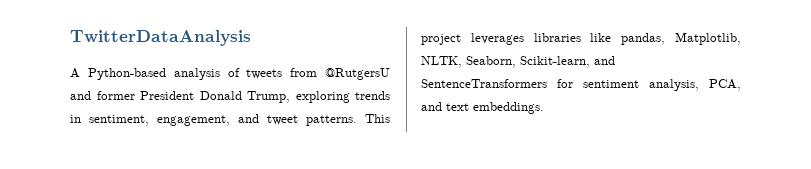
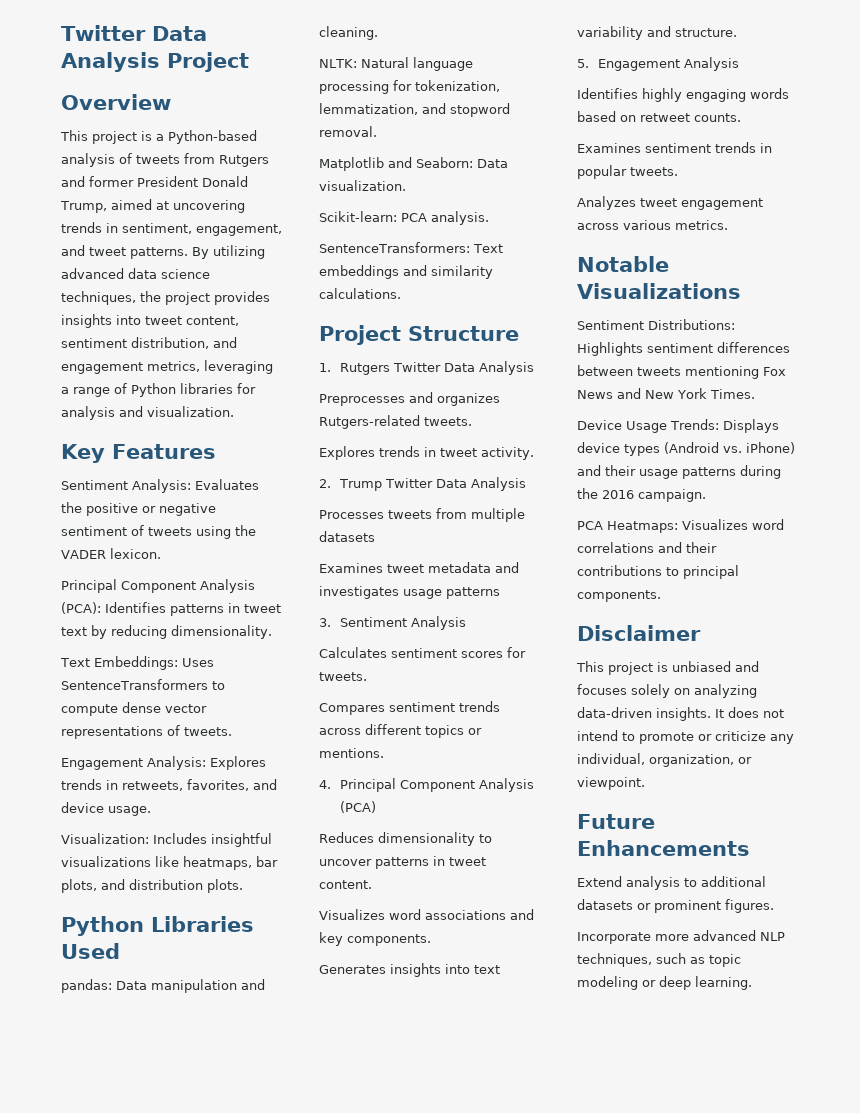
[70,30,251,46] [70,68,80,78] TwitterDataAnalysis // A -> [61,25,207,41] [61,52,249,72] [61,94,171,110] [60,130,164,144] Twitter Data Analysis Project // Overview // This project is a
[325,68,391,80] @RutgersU -> [219,155,269,167] Rutgers
[295,91,350,103] exploring -> [110,199,245,213] aimed at uncovering
[365,114,390,123] [421,32,741,45] [421,56,615,68] [421,79,741,91] [421,102,544,114] This project leverages libraries like pandas, Matplotlib, NLTK, Seaborn, Scikit-learn, and SentenceTransformers for sentiment analysis, PCA, and text embeddings. -> [192,245,265,259] [61,268,210,279] [61,291,270,305] [61,314,239,328] [61,337,237,349] [61,360,273,374] [61,383,256,397] [61,406,234,420] [61,444,216,463] [61,479,259,493] [61,502,216,516] [61,525,256,539] [61,548,161,559] [61,579,255,593] [61,602,281,616] [61,625,272,639] [60,656,214,670] [61,679,225,690] [61,702,207,716] [61,725,232,739] [61,756,266,770] [61,779,277,791] [61,802,151,816] [61,833,272,847] [61,856,278,870] [61,879,243,893] [61,916,254,936] [61,943,120,959] [61,979,265,993] [319,26,378,40] [319,57,473,71] [319,80,500,94] [319,103,510,117] [319,126,377,137] [319,157,508,171] [319,180,406,191] [319,211,489,225] [319,242,503,253] [319,265,493,279] [319,288,401,299] [319,325,519,345] [319,361,534,375] [319,392,500,406] [319,415,472,429] [319,446,534,460] [319,477,526,491] [319,508,525,522] [319,531,375,542] [319,562,519,573] [319,586,500,599] [319,616,466,630] [319,647,526,658] [319,672,367,681] [319,701,500,715] [319,724,482,738] [319,748,384,758] [319,778,534,792] [339,801,376,813] [319,832,492,846] [319,856,486,869] [319,880,372,889] [319,909,534,920] [319,932,431,946] [319,963,500,977] [577,26,737,40] [577,57,739,71] [577,88,789,102] [577,111,741,122] [577,142,772,153] [577,165,678,179] [577,196,763,210] [577,220,728,230] [577,256,669,272] [577,283,741,299] [577,319,735,330] [577,342,790,356] [577,365,786,379] [577,388,755,399] [577,419,779,433] [577,442,795,456] [577,465,781,479] [577,488,706,502] [577,519,784,533] [577,542,717,553] [577,565,739,579] [577,590,661,602] [577,625,701,641] [576,661,759,675] [577,684,757,698] [577,707,784,721] [577,730,794,744] [577,753,752,767] [577,777,645,790] [577,814,655,829] [577,840,750,856] [577,876,766,890] [577,899,774,913] [577,930,785,944] [577,953,741,967] [577,976,752,990] By utilizing advanced data science techniques, the project provides insights into tweet content, sentiment distribution, and engagement metrics, leveraging a range of Python libraries for analysis and visualization. // Key Features // Sentiment Analysis: Evaluates the positive or negative sentiment of tweets using the VADER lexicon. // Principal Component Analysis (PCA): Identifies patterns in tweet text by reducing dimensionality. // Text Embeddings: Uses SentenceTransformers to compute dense vector representations of tweets. // Engagement Analysis: Explores trends in retweets, favorites, and device usage. // Visualization: Includes insightful visualizations like heatmaps, bar plots, and distribution plots. // Python Libraries Used // pandas: Data manipulation and cleaning. // NLTK: Natural language processing for tokenization, lemmatization, and stopword removal. // Matplotlib and Seaborn: Data visualization. // Scikit-learn: PCA analysis. // SentenceTransformers: Text embeddings and similarity calculations. // Project Structure // 1. Rutgers Twitter Data Analysis // Preprocesses and organizes Rutgers-related tweets. // Explores trends in tweet activity. // 2. Trump Twitter Data Analysis // Processes tweets from multiple datasets // Examines tweet metadata and investigates usage patterns // 3. Sentiment Analysis // Calculates sentiment scores for tweets. // Compares sentiment trends across different topics or mentions. // 4. Principal Component Analysis (PCA) // Reduces dimensionality to uncover patterns in tweet content. // Visualizes word associations and key components. // Generates insights into text variability and structure. // 5. Engagement Analysis // Identifies highly engaging words based on retweet counts. // Examines sentiment trends in popular tweets. // Analyzes tweet engagement across various metrics. // Notable Visualizations // Sentiment Distributions: Highlights sentiment differences between tweets mentioning Fox News and New York Times. // Device Usage Trends: Displays device types (Android vs. iPhone) and their usage patterns during the 2016 campaign. // PCA Heatmaps: Visualizes word correlations and their contributions to principal components. // Disclaimer // This project is unbiased and focuses solely on analyzing data-driven insights. It does not intend to promote or criticize any individual, organization, or viewpoint. // Future Enhancements // Extend analysis to additional datasets or prominent figures. // Incorporate more advanced NLP techniques, such as topic modeling or deep learning.

